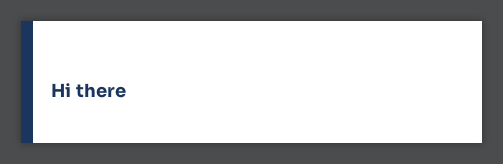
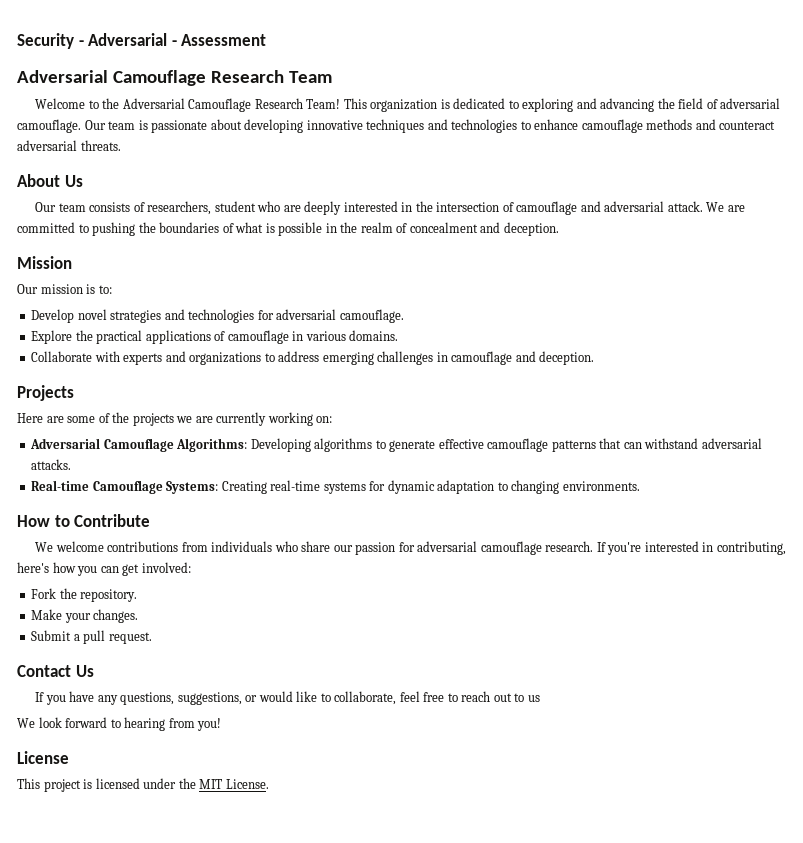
[51,83,126,98] Hi there -> [17,33,267,49] [17,70,333,86] [35,98,781,112] [17,119,776,133] [17,140,121,151] [17,174,83,187] [35,201,745,215] [17,222,559,236] [17,256,72,269] [17,284,112,294] [31,309,404,323] [31,330,399,344] [31,351,595,365] [17,385,74,401] [17,412,333,426] [30,438,762,452] [31,459,72,470] [31,480,640,494] [17,514,151,527] [35,541,786,555] [17,562,191,576] [31,588,138,602] [31,609,139,623] [31,630,152,644] [17,665,94,677] [35,691,540,705] [17,717,222,731] [17,751,69,764] [17,778,269,792] Security - Adversarial - Assessment // Adversarial Camouflage Research Team // Welcome to the Adversarial Camouflage Research Team! This organization is dedicated to exploring and advancing the field of adversarial camouflage. Our team is passionate about developing innovative techniques and technologies to enhance camouflage methods and counteract adversarial threats. // About Us // Our team consists of researchers, student who are deeply interested in the intersection of camouflage and adversarial attack. We are committed to pushing the boundaries of what is possible in the realm of concealment and deception. // Mission // Our mission is to: // Develop novel strategies and technologies for adversarial camouflage. // Explore the practical applications of camouflage in various domains. // Collaborate with experts and organizations to address emerging challenges in camouflage and deception. // Projects // Here are some of the projects we are currently working on: // Adversarial Camouflage Algorithms: Developing algorithms to generate effective camouflage patterns that can withstand adversarial attacks. // Real-time Camouflage Systems: Creating real-time systems for dynamic adaptation to changing environments. // How to Contribute // We welcome contributions from individuals who share our passion for adversarial camouflage research. If you're interested in contributing, here's how you can get involved: // Fork the repository. // Make your changes. // Submit a pull request. // Contact Us // If you have any questions, suggestions, or would like to collaborate, feel free to reach out to us // We look forward to hearing from you! // License // This project is licensed under the MIT License.

